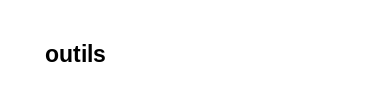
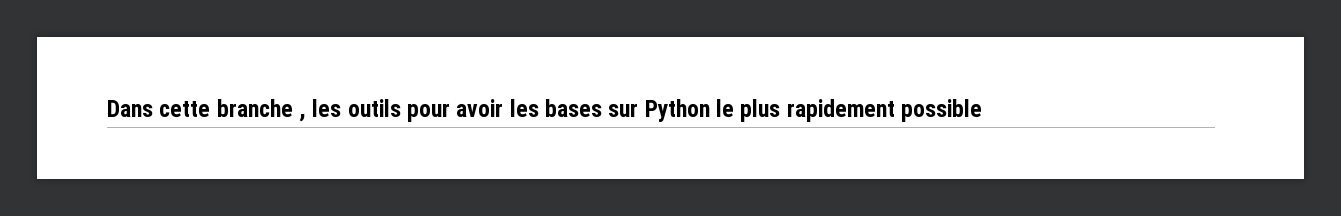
[45,44,106,62] outils -> [107,99,983,122] Dans cette branche , les outils pour avoir les bases sur Python le plus rapidement possible

